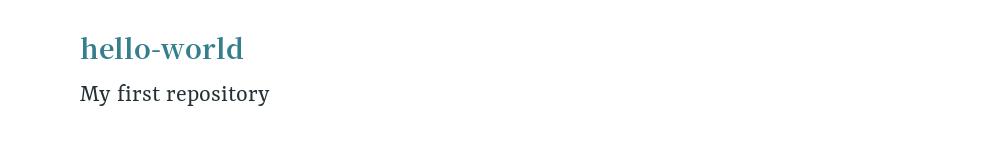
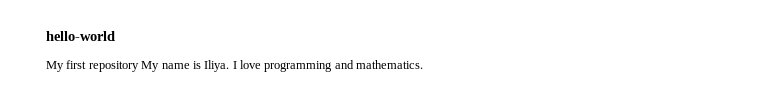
(271, 96) none -> [141,60,424,72] My name is Iliya. I love programming and mathematics.

